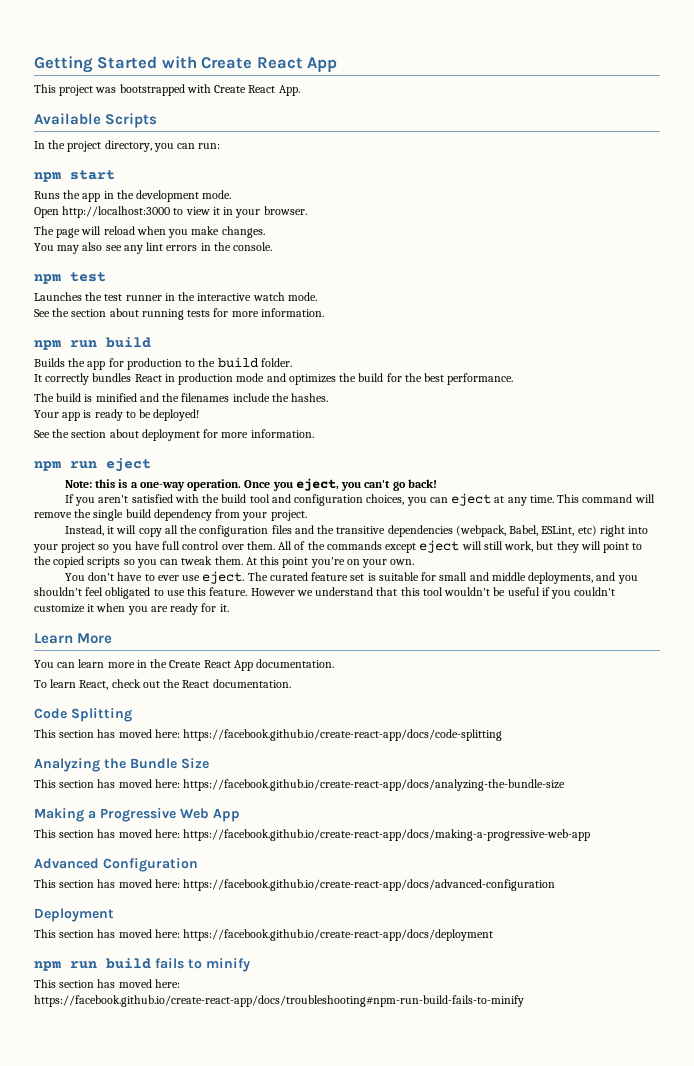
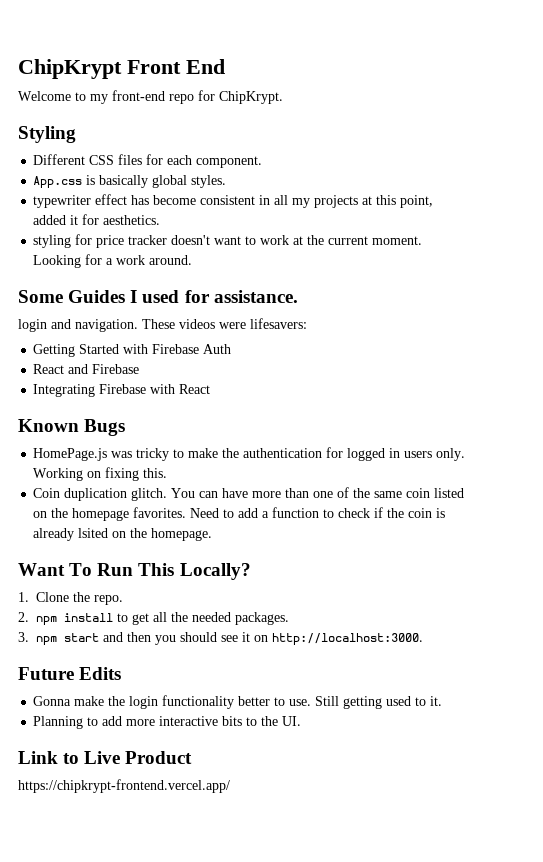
[34,56,338,73] [34,84,300,96] [34,113,158,128] [34,140,221,152] [34,170,115,182] [34,190,232,202] [34,206,307,218] [34,226,265,238] [34,242,273,254] [34,272,106,284] [34,292,317,301] [34,308,324,320] [34,337,151,350] [34,357,292,370] [34,373,514,385] [34,393,329,402] [34,409,200,421] [34,429,314,441] [34,458,151,472] [65,478,437,491] [65,493,655,506] [34,509,307,521] [65,525,649,537] [33,540,643,553] [34,556,415,568] [65,571,638,584] [34,587,616,599] [34,603,229,615] [34,633,113,644] [34,659,335,671] [34,679,291,690] [34,708,132,722] [34,729,503,741] [34,758,209,772] [34,779,566,791] [34,808,240,822] [34,829,591,841] [34,858,198,872] [34,879,556,891] [34,908,114,922] [34,929,494,941] [34,958,250,972] [34,979,180,988] [34,995,524,1007] Getting Started with Create React App // This project was bootstrapped with Create React App. // Available Scripts // In the project directory, you can run: // npm start // Runs the app in the development mode. // Open http://localhost:3000 to view it in your browser. // The page will reload when you make changes. // You may also see any lint errors in the console. // npm test // Launches the test runner in the interactive watch mode. // See the section about running tests for more information. // npm run build // Builds the app for production to the build folder. // It correctly bundles React in production mode and optimizes the build for the best performance. // The build is minified and the filenames include the hashes. // Your app is ready to be deployed! // See the section about deployment for more information. // npm run eject // Note: this is a one-way operation. Once you eject, you can't go back! // If you aren't satisfied with the build tool and configuration choices, you can eject at any time. This command will remove the single build dependency from your project. // Instead, it will copy all the configuration files and the transitive dependencies (webpack, Babel, ESLint, etc) right into your project so you have full control over them. All of the commands except eject will still work, but they will point to the copied scripts so you can tweak them. At this point you're on your own. // You don't have to ever use eject. The curated feature set is suitable for small and middle deployments, and you shouldn't feel obligated to use this feature. However we understand that this tool wouldn't be useful if you couldn't customize it when you are ready for it. // Learn More // You can learn more in the Create React App documentation. // To learn React, check out the React documentation. // Code Splitting // This section has moved here: https://facebook.github.io/create-react-app/docs/code-splitting // Analyzing the Bundle Size // This section has moved here: https://facebook.github.io/create-react-app/docs/analyzing-the-bundle-size // Making a Progressive Web App // This section has moved here: https://facebook.github.io/create-react-app/docs/making-a-progressive-web-app // Advanced Configuration // This section has moved here: https://facebook.github.io/create-react-app/docs/advanced-configuration // Deployment // This section has moved here: https://facebook.github.io/create-react-app/docs/deployment // npm run build fails to minify // This section has moved here: https://facebook.github.io/create-react-app/docs/troubleshooting#npm-run-build-fails-to-minify -> [18,59,225,79] [18,90,283,104] [18,126,76,143] [33,154,263,168] [33,175,227,188] [33,194,434,208] [33,214,161,225] [33,234,423,248] [33,254,193,268] [18,290,298,303] [18,318,307,332] [33,344,232,357] [33,364,140,374] [33,384,211,397] [18,419,126,436] [33,447,466,461] [33,467,168,481] [33,487,465,501] [33,507,446,521] [33,528,213,541] [18,563,251,580] [18,592,123,605] [18,612,289,625] [18,632,423,645] [18,667,122,680] [33,695,443,709] [33,716,302,729] [18,751,193,764] [18,779,230,793] ChipKrypt Front End // Welcome to my front-end repo for ChipKrypt. // Styling // Different CSS files for each component. // App.css is basically global styles. // typewriter effect has become consistent in all my projects at this point, added it for aesthetics. // styling for price tracker doesn't want to work at the current moment. Looking for a work around. // Some Guides I used for assistance. // login and navigation. These videos were lifesavers: // Getting Started with Firebase Auth // React and Firebase // Integrating Firebase with React // Known Bugs // HomePage.js was tricky to make the authentication for logged in users only. Working on fixing this. // Coin duplication glitch. You can have more than one of the same coin listed on the homepage favorites. Need to add a function to check if the coin is already lsited on the homepage. // Want To Run This Locally? // 1. Clone the repo. // 2. npm install to get all the needed packages. // 3. npm start and then you should see it on http://localhost:3000. // Future Edits // Gonna make the login functionality better to use. Still getting used to it. // Planning to add more interactive bits to the UI. // Link to Live Product // https://chipkrypt-frontend.vercel.app/

